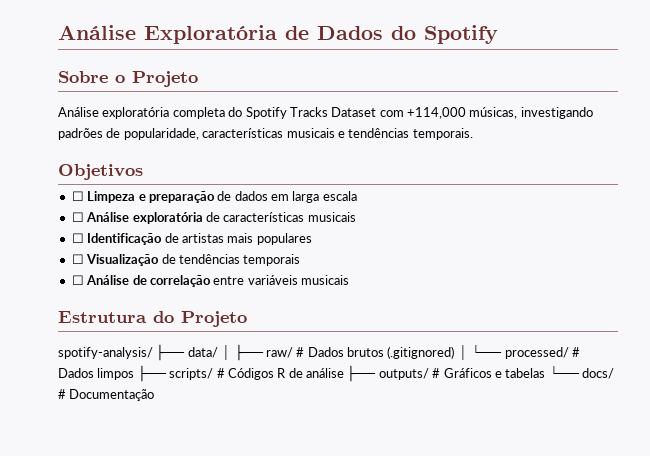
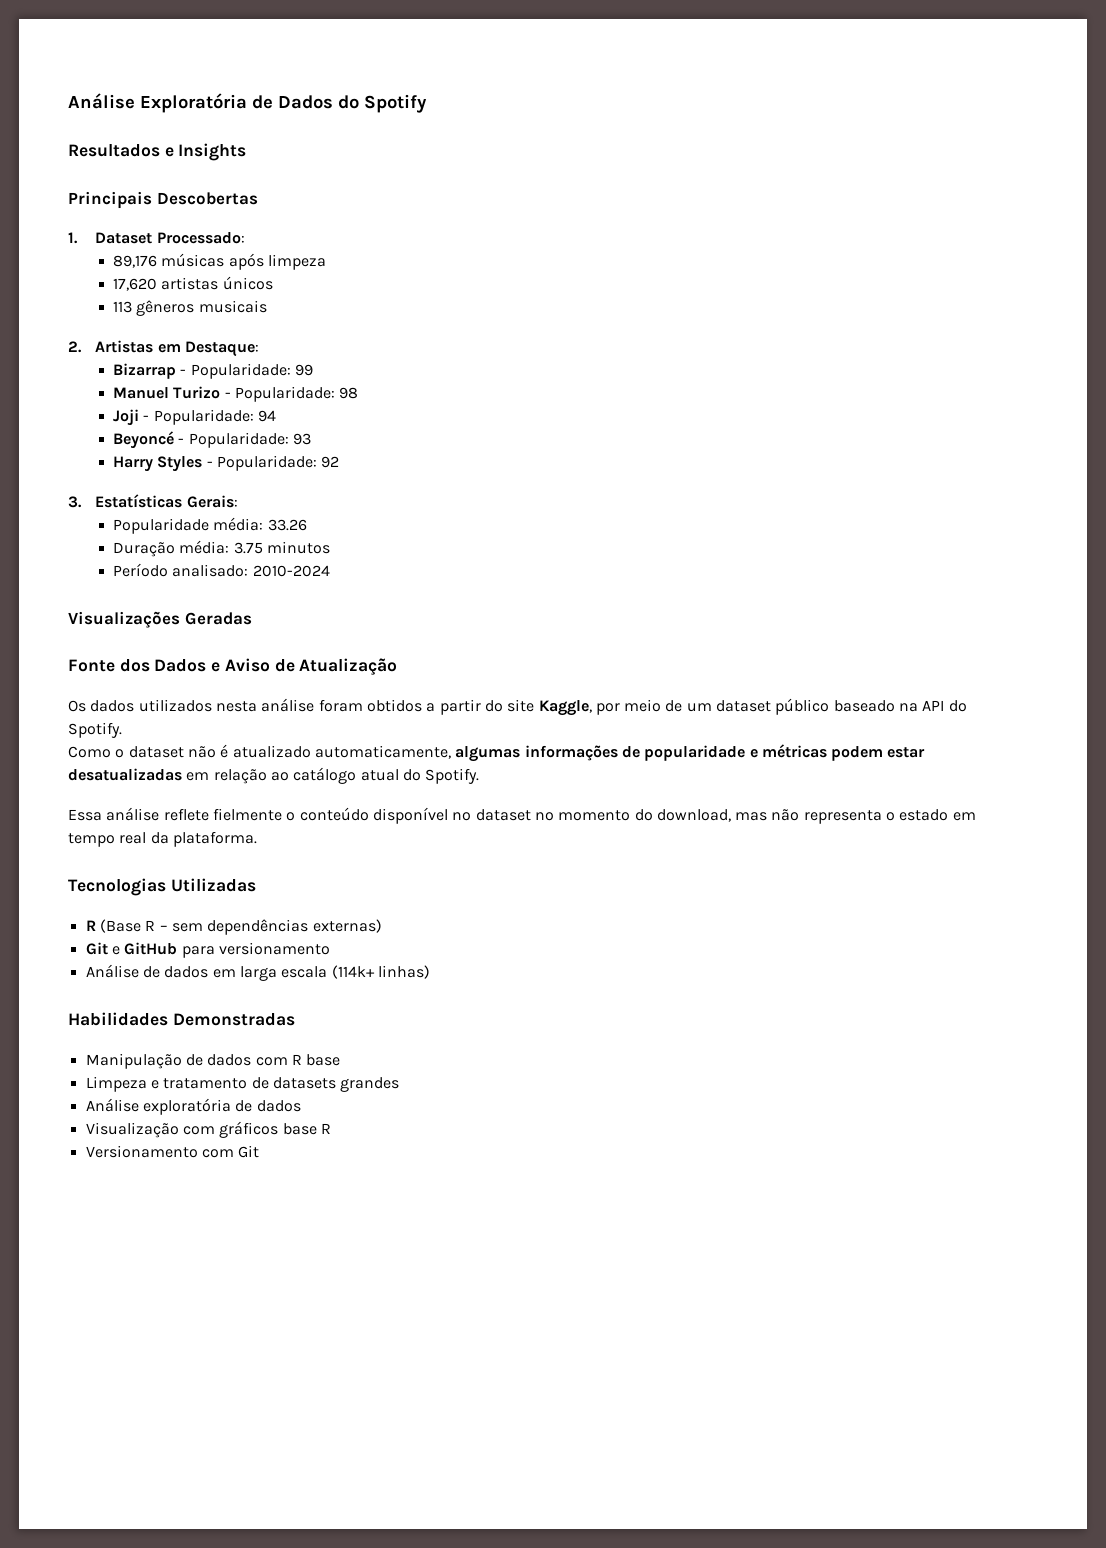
[58,71,198,87] [58,107,593,119] [58,128,473,140] [58,164,143,180] [71,191,215,203] Sobre o Projeto // Análise exploratória completa do Spotify Tracks Dataset com +114,000 músicas, investigando padrões de popularidade, características musicais e tendências temporais. // Objetivos // ☐ Limpeza e preparação -> [68,143,247,161] [68,191,258,209] [68,232,245,244] [112,253,326,270] [112,276,273,291] [112,300,267,316] [68,340,259,357] [112,363,313,379] [112,386,359,402] [112,409,276,426] [112,431,311,449] [112,455,340,472] [68,494,238,508] [112,517,307,534] [112,540,330,557] [112,563,330,577] [68,611,252,628] [68,658,398,676] [68,698,967,716] [68,722,122,738] [68,744,926,762] [68,767,480,784] [68,807,976,824] [68,831,257,847] [68,878,256,896] [85,919,382,935] [85,942,330,958] [85,964,139,978] Resultados e Insights // Principais Descobertas // 1. Dataset Processado: // 89,176 músicas após limpeza // 17,620 artistas únicos // 113 gêneros musicais // 2. Artistas em Destaque: // Bizarrap - Popularidade: 99 // Manuel Turizo - Popularidade: 98 // Joji - Popularidade: 94 // Beyoncé - Popularidade: 93 // Harry Styles - Popularidade: 92 // 3. Estatísticas Gerais: // Popularidade média: 33.26 // Duração média: 3.75 minutos // Período analisado: 2010-2024 // Visualizações Geradas // Fonte dos Dados e Aviso de Atualização // Os dados utilizados nesta análise foram obtidos a partir do site Kaggle, por meio de um dataset público baseado na API do Spotify. // Como o dataset não é atualizado automaticamente, algumas informações de popularidade e métricas podem estar desatualizadas em relação ao catálogo atual do Spotify. // Essa análise reflete fielmente o conteúdo disponível no dataset no momento do download, mas não representa o estado em tempo real da plataforma. // Tecnologias Utilizadas // R (Base R – sem dependências externas) // Git e GitHub para versionamento // Análise
[71,212,356,224] [71,233,312,245] [71,254,301,266] [71,275,349,287] [58,311,247,327] [58,344,580,361] [58,365,614,382] [58,389,155,401] // ☐ Análise exploratória de características musicais // ☐ Identificação de artistas mais populares // ☐ Visualização de tendências temporais // ☐ Análise de correlação entre variáveis musicais // Estrutura do Projeto // spotify-analysis/ ├── data/ │ ├── raw/ # Dados brutos (.gitignored) │ └── processed/ # Dados limpos ├── scripts/ # Códigos R de análise ├── outputs/ # Gráficos e tabelas └── docs/ # Documentação -> [331,965,430,979] [68,1012,295,1026] [85,1053,341,1069] [85,1076,400,1092] [85,1098,301,1115] [85,1121,331,1138] [85,1145,260,1158] (114k+ linhas) // Habilidades Demonstradas // Manipulação de dados com R base // Limpeza e tratamento de datasets grandes // Análise exploratória de dados // Visualização com gráficos base R // Versionamento com Git

